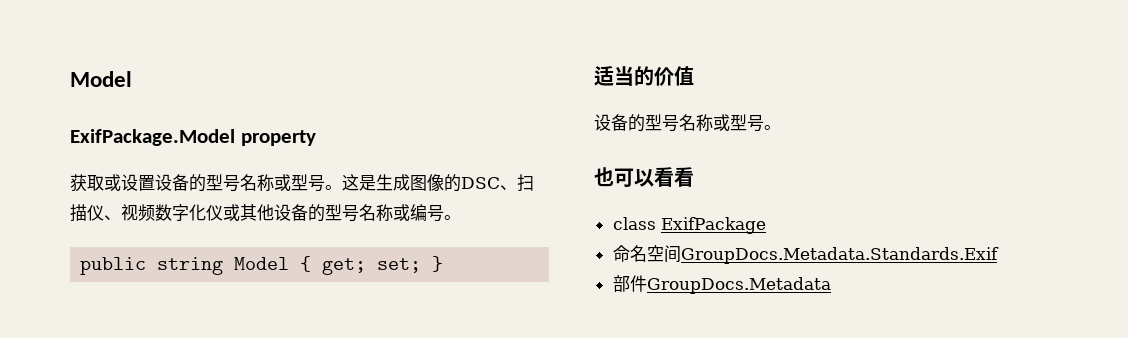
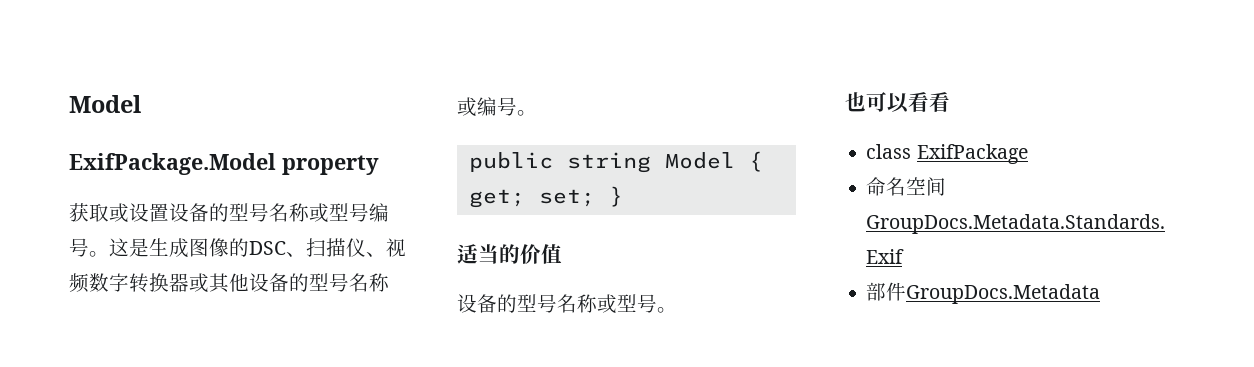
(325, 183) none -> [369,203,389,222] [69,238,89,257] 编号
[189,204,223,221] 化仪 -> [129,273,189,293] 转换器

